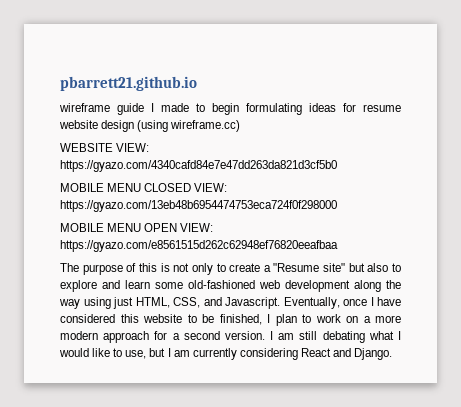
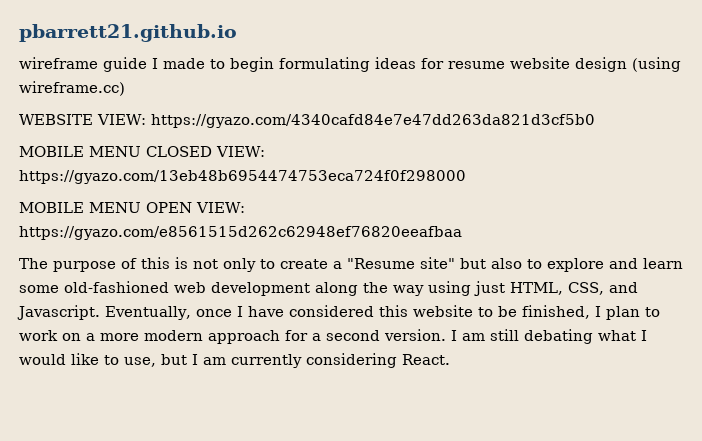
[300,348,393,360] React and Django. -> [402,354,450,365] React.

